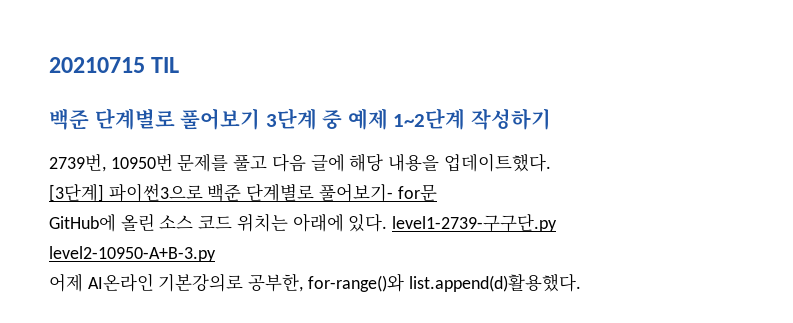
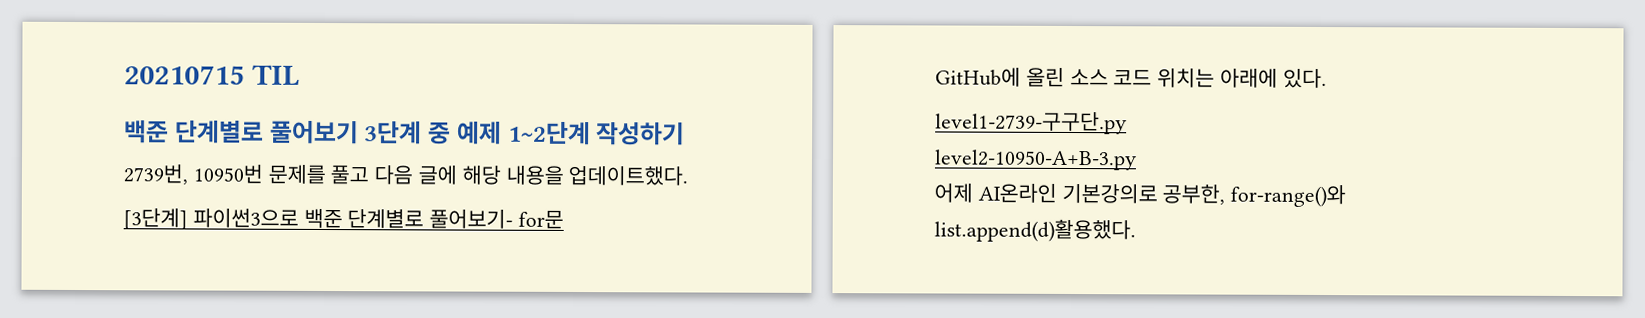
(388, 222) none -> (1327, 78) //

